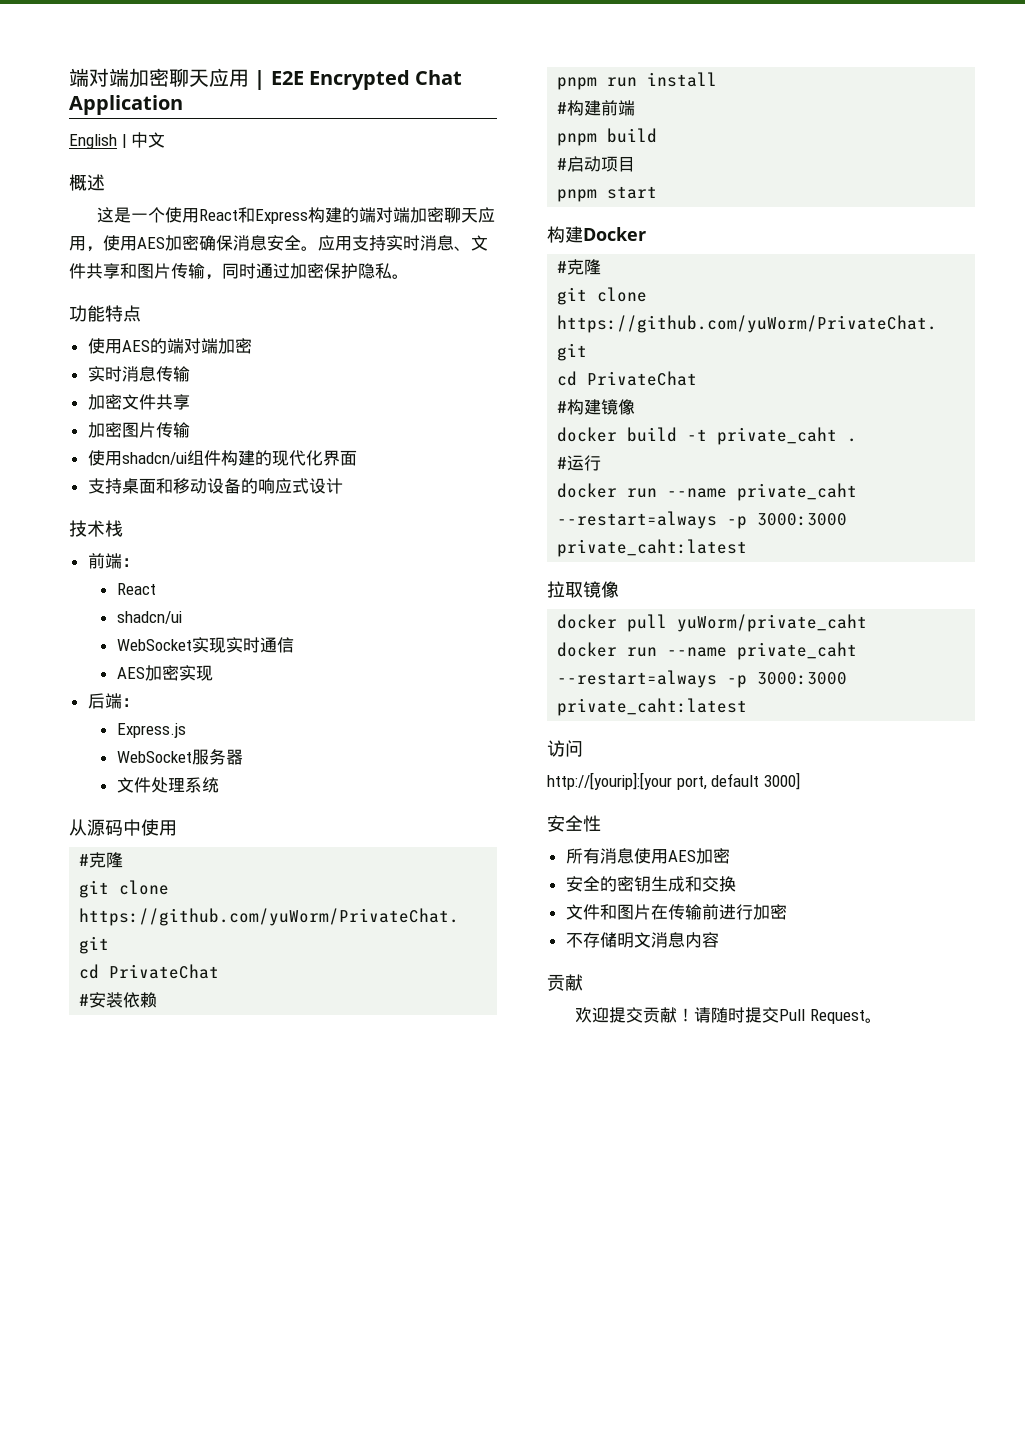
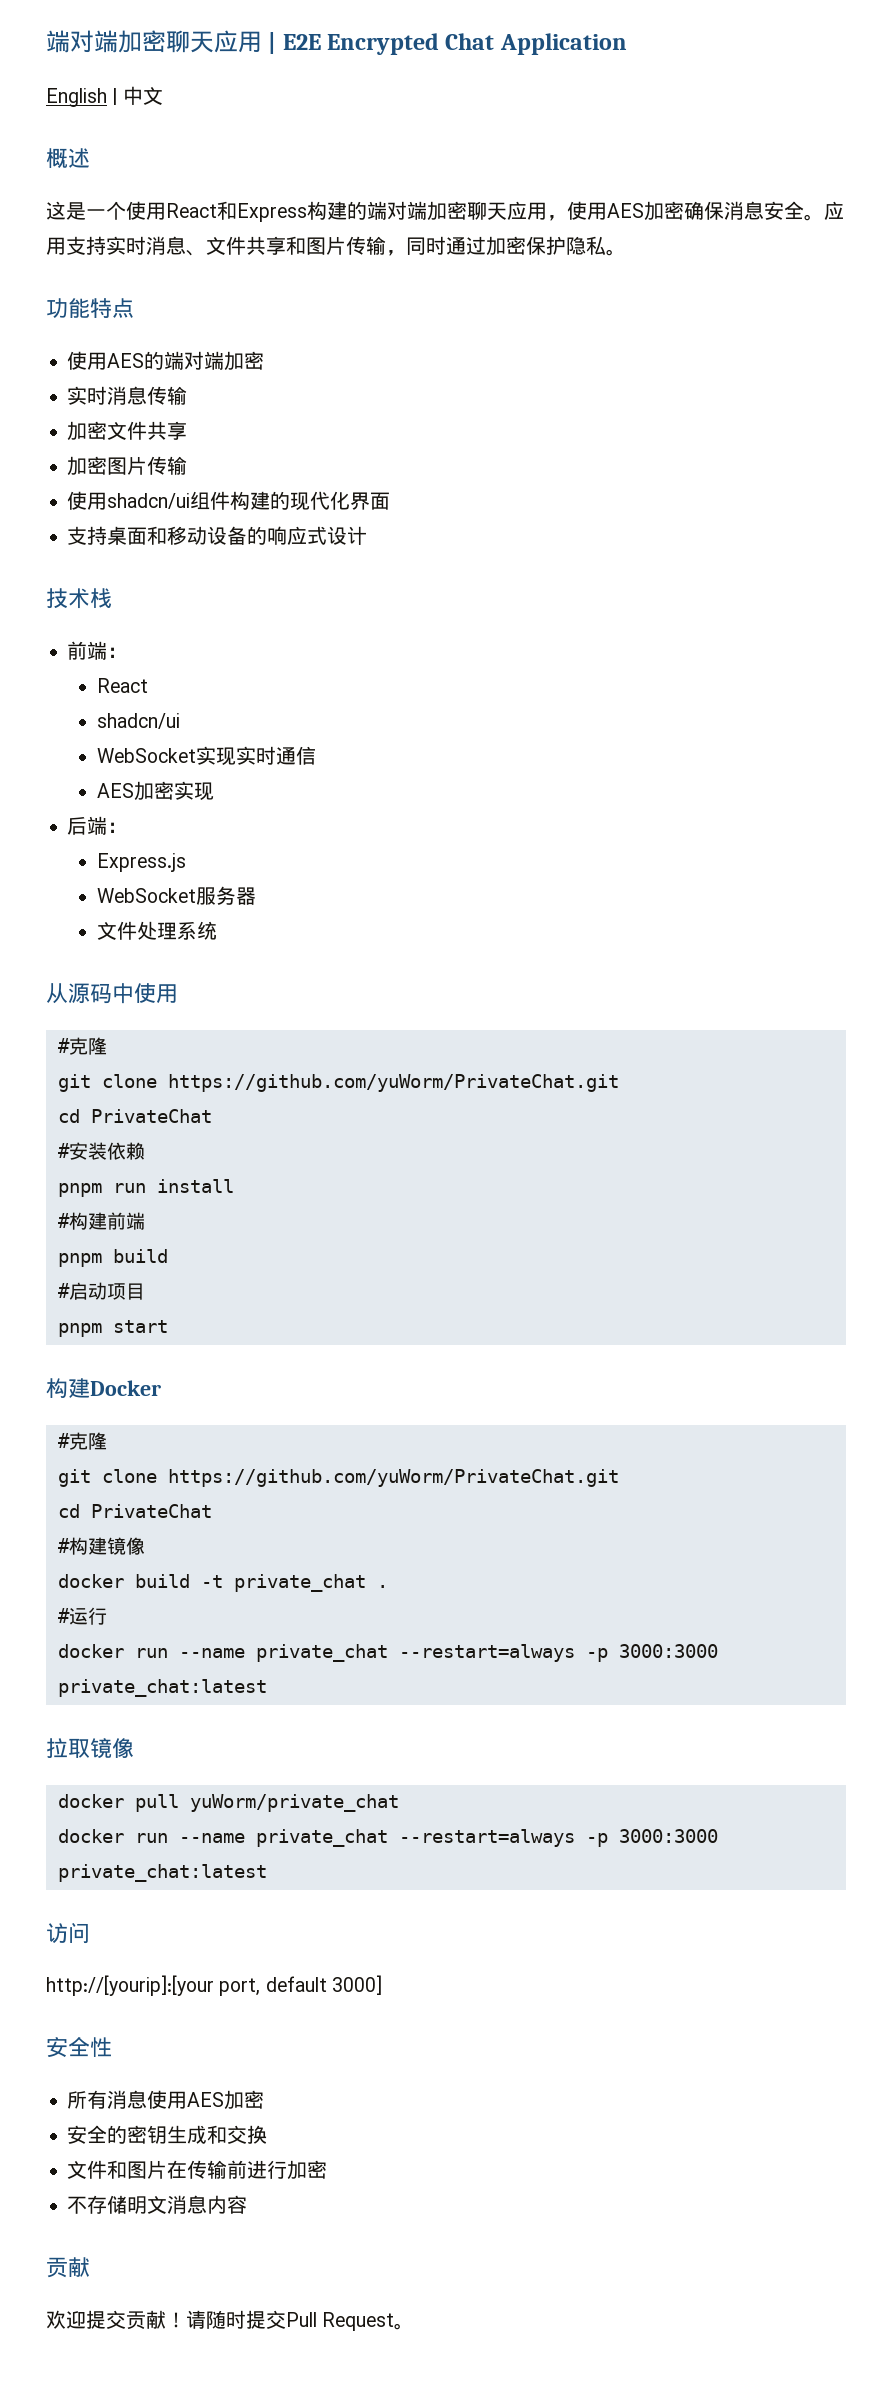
[717,427,838,445] private_caht -> [233,1574,366,1592] private_chat
[737,483,858,501] [557,511,848,529] [557,539,748,557] private_caht --restart=always -p 3000:3000 private_caht:latest -> [255,1644,718,1662] [57,1679,267,1697] private_chat --restart=always -p 3000:3000 private_chat:latest
[677,614,868,632] [557,642,858,660] [557,670,848,688] [557,698,748,716] yuWorm/private_caht // docker run --name private_caht --restart=always -p 3000:3000 private_caht:latest -> [189,1794,399,1812] [57,1829,718,1847] [57,1864,267,1882] yuWorm/private_chat // docker run --name private_chat --restart=always -p 3000:3000 private_chat:latest

